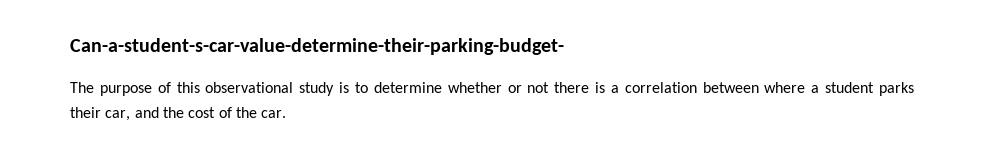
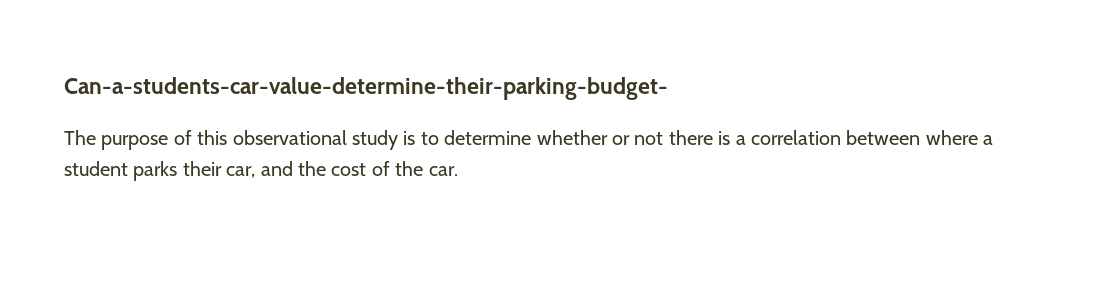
[70,38,564,55] Can-a-student-s-car-value-determine-their-parking-budget- -> [64,77,668,100] Can-a-students-car-value-determine-their-parking-budget-

